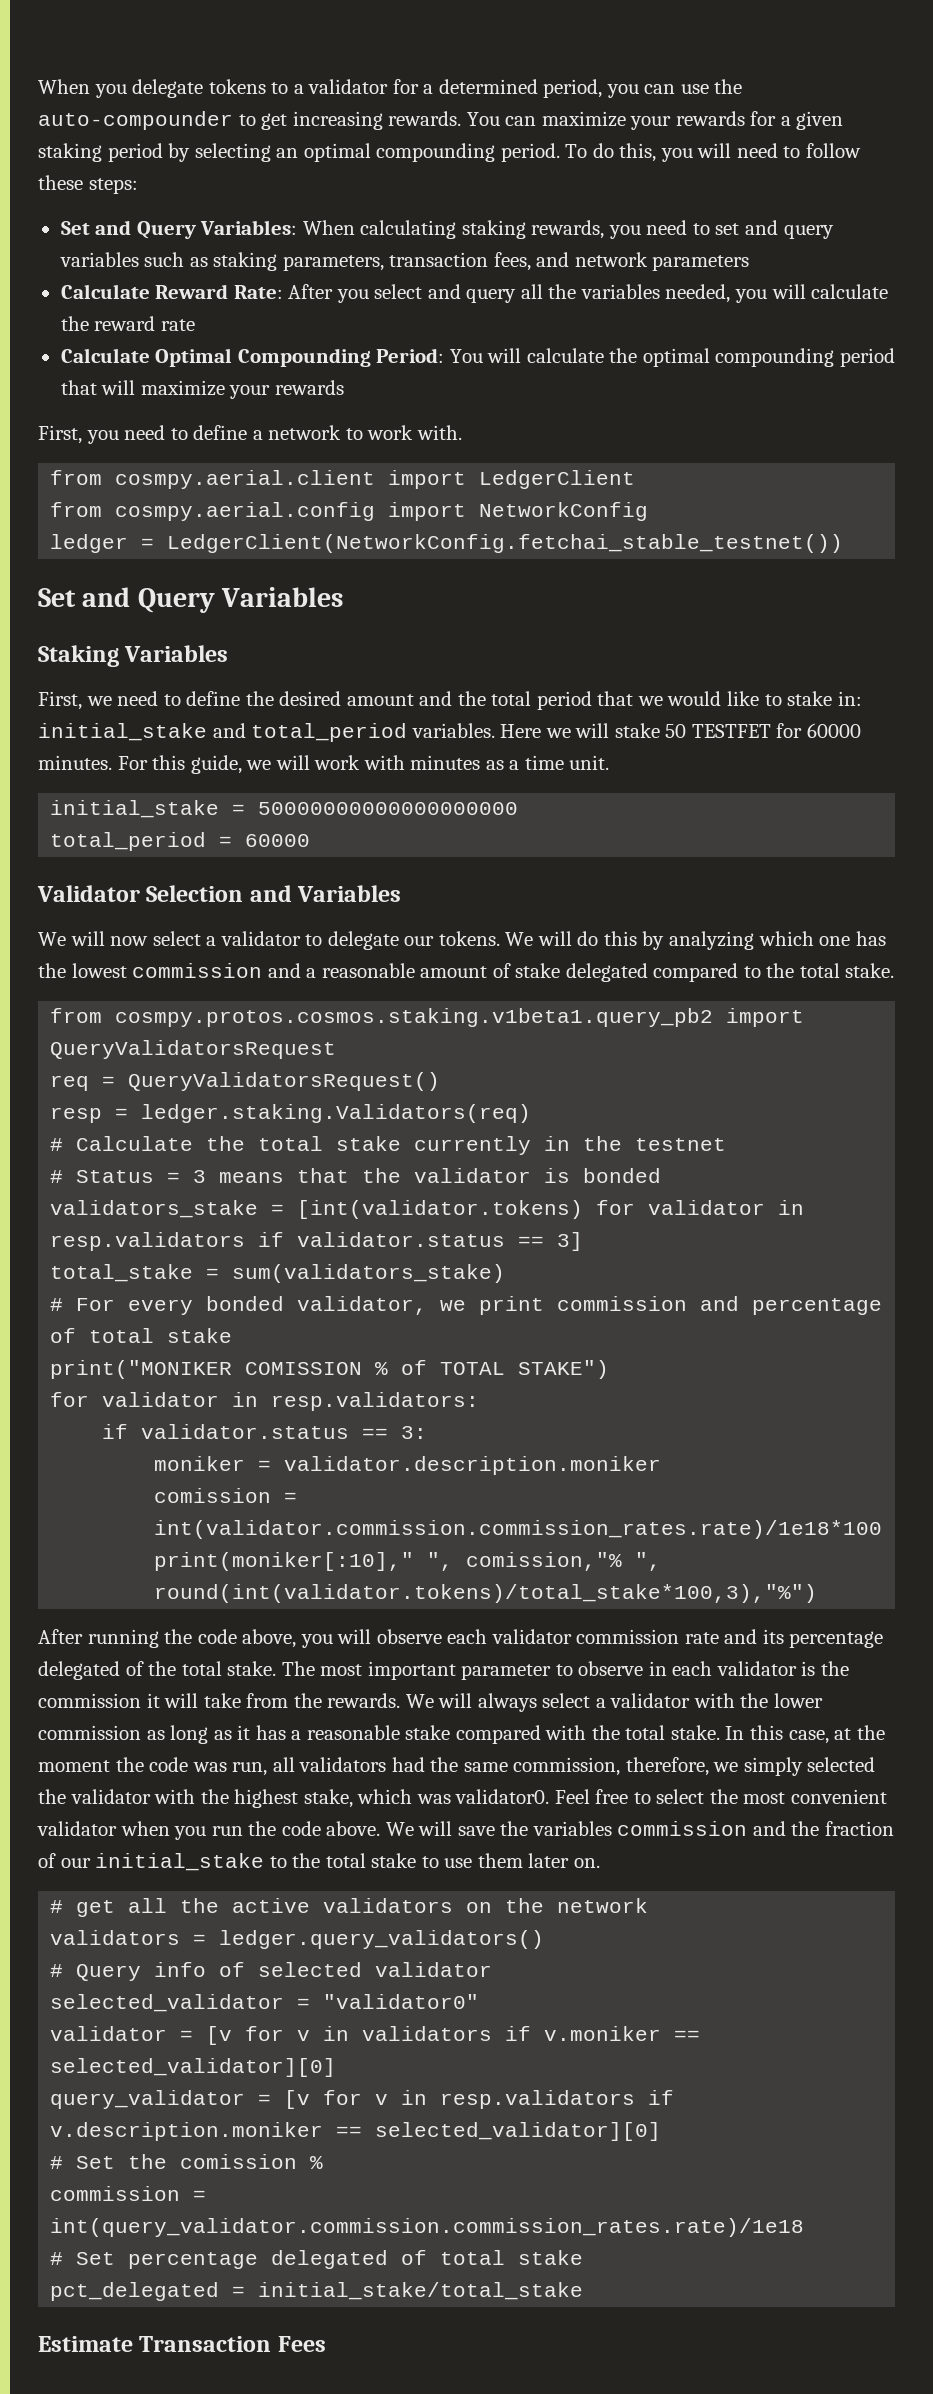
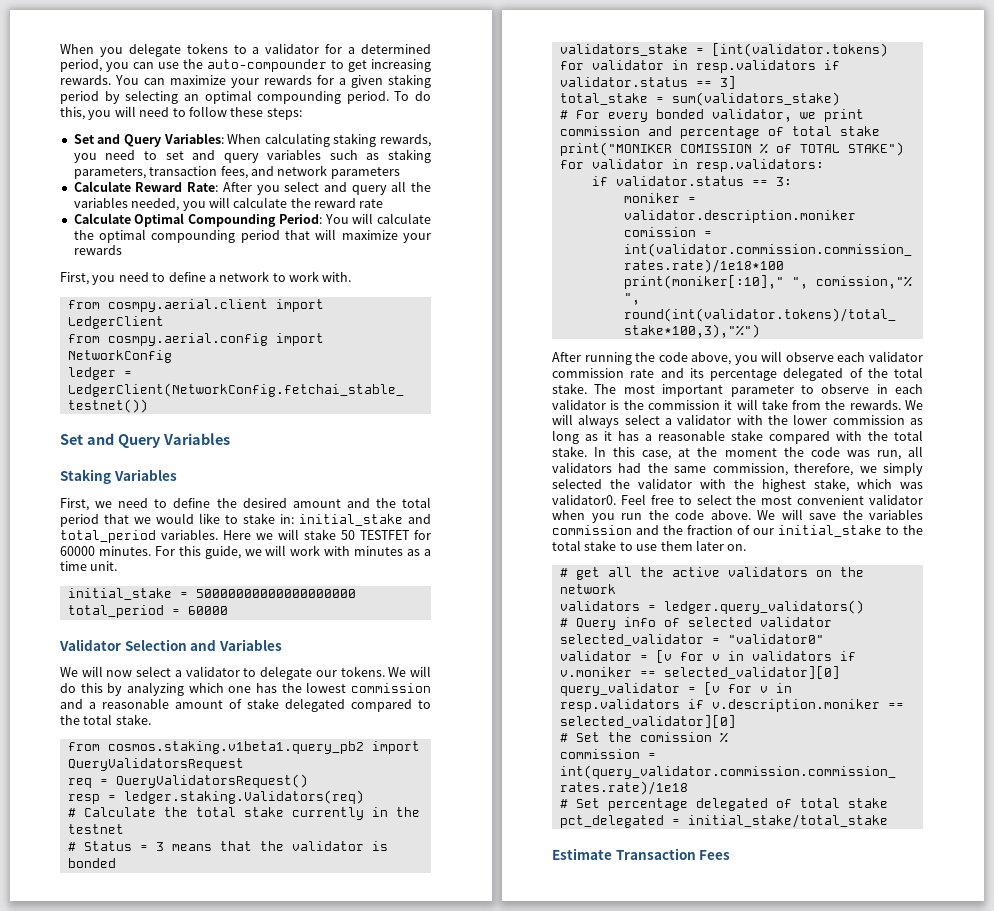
[115,1008,714,1027] cosmpy.protos.cosmos.staking.v1beta1.query_pb2 -> [107,741,364,754] cosmos.staking.v1beta1.query_pb2

